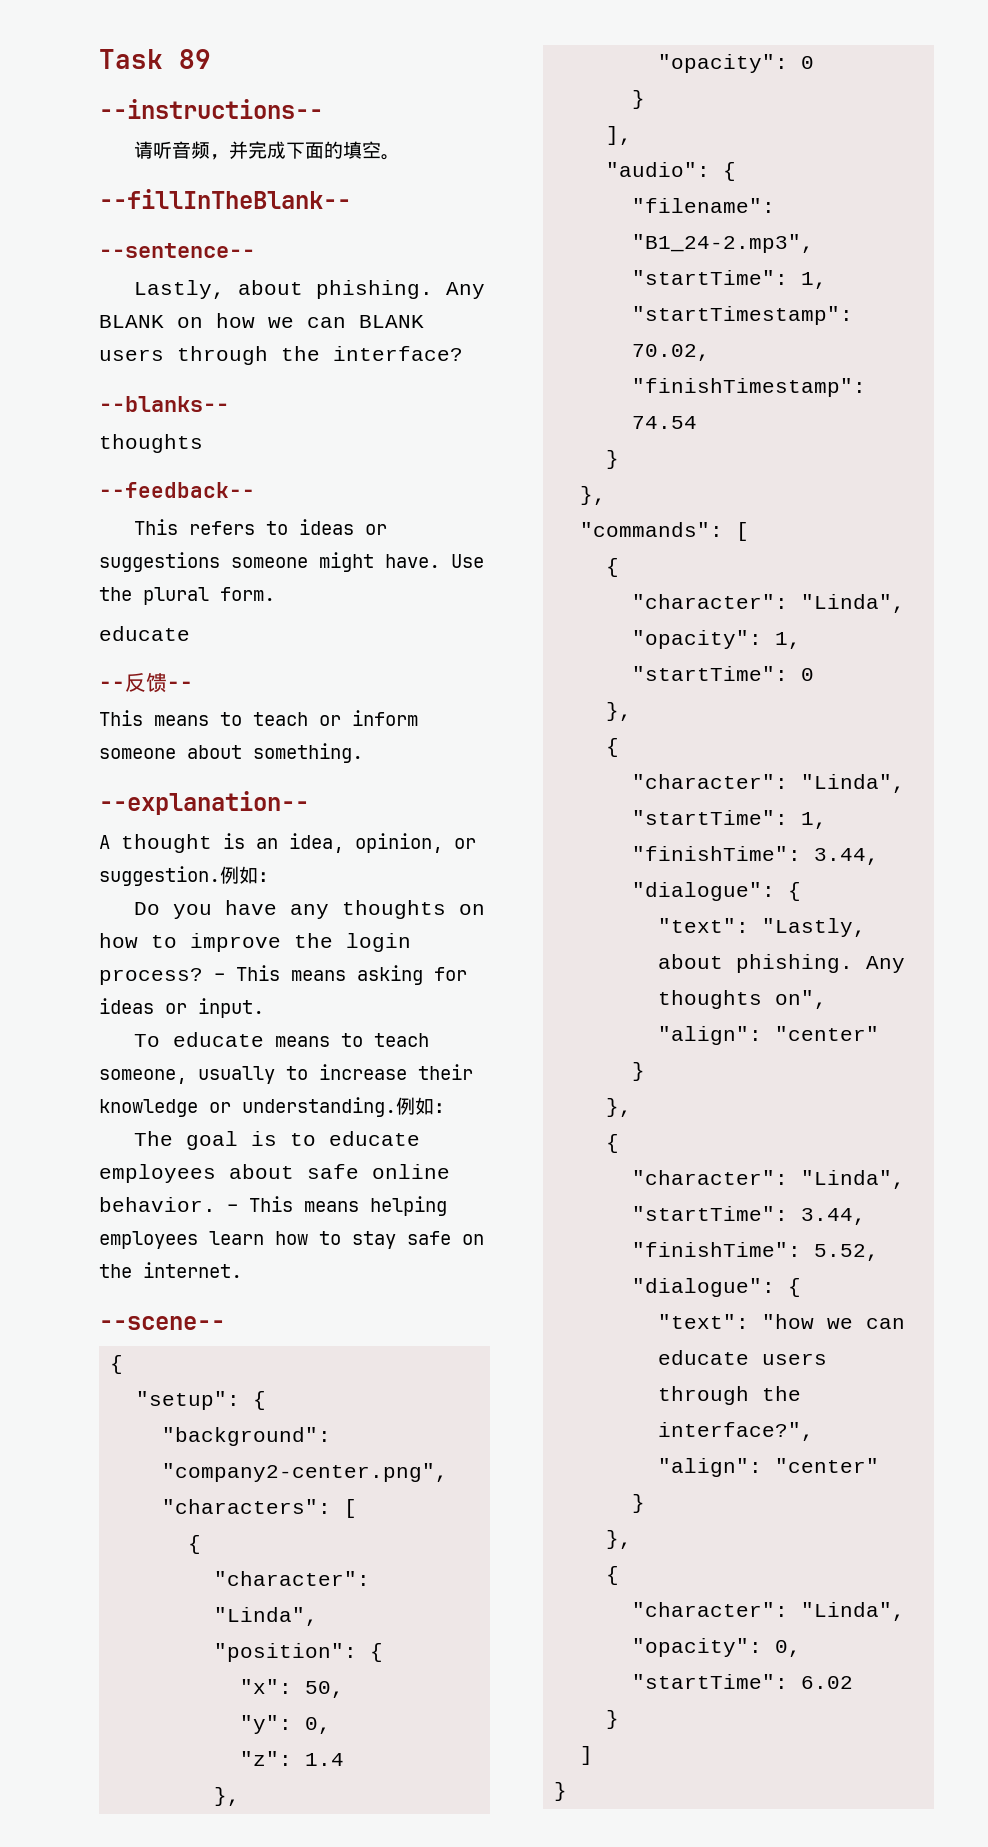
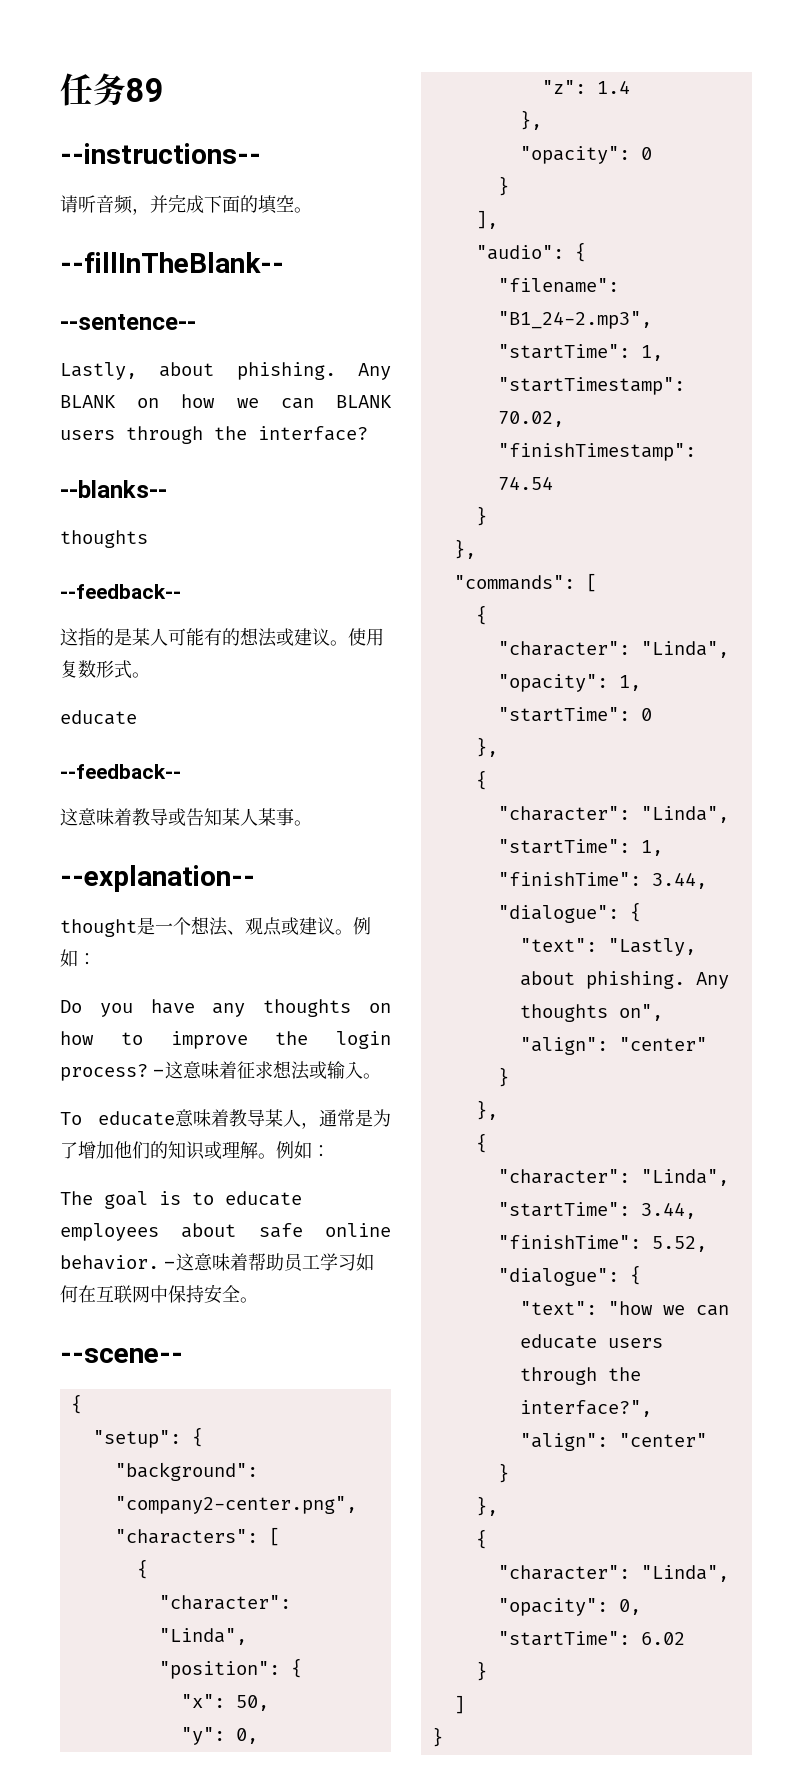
[99,49,163,69] Task -> [60,73,126,106] 任务
[133,519,387,535] [99,552,484,572] [99,587,275,605] [99,626,190,641] [99,672,193,693] [99,710,418,726] [99,743,363,763] [99,791,309,815] [99,833,476,853] [99,866,220,886] This refers to ideas or suggestions someone might have. Use the plural form. // educate // --反馈-- // This means to teach or inform someone about something. // --explanation-- // A thought is an idea, opinion, or suggestion. -> [60,627,384,647] [60,660,150,679] [60,710,137,725] [60,764,181,779] [60,808,312,826] [60,865,255,892] [60,916,353,937] 这指的是某人可能有的想法或建议。使用复数形式。 // educate // --feedback-- // 这意味着教导或告知某人某事。 // --explanation-- // thought是一个想法、观点或建议。
[236,965,467,985] [99,998,264,1018] [133,1032,429,1047] [99,1064,473,1084] [99,1097,396,1117] This means asking for ideas or input. // To educate means to teach someone, usually to increase their knowledge or understanding. -> [164,1060,381,1080] [60,1109,391,1129] [60,1141,276,1160] 这意味着征求想法或输入。 // To educate意味着教导某人，通常是为了增加他们的知识或理解。
[249,1196,447,1216] [99,1231,484,1249] [99,1262,242,1278] This means helping employees learn how to stay safe on the internet. -> [175,1253,374,1272] [60,1284,258,1304] 这意味着帮助员工学习如何在互联网中保持安全。

